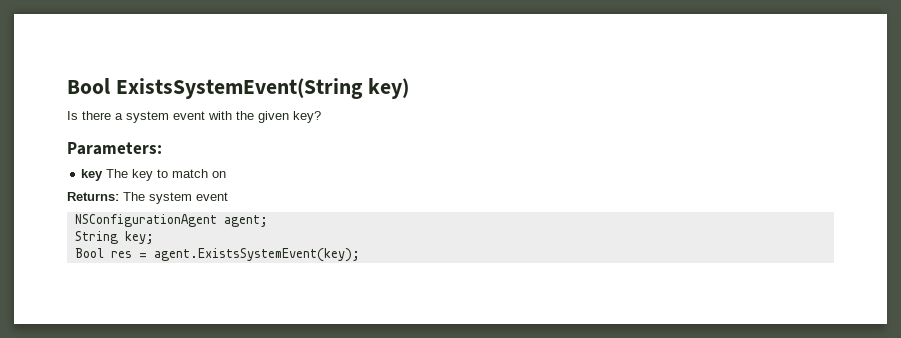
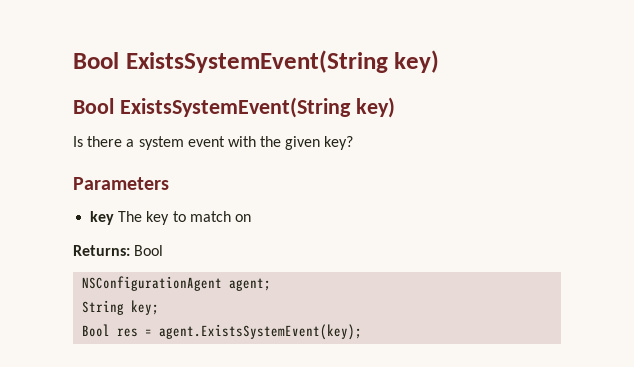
[67,78,409,99] Bool ExistsSystemEvent(String key) -> [73,50,440,73] [73,97,395,118] Bool ExistsSystemEvent(String key) // Bool ExistsSystemEvent(String key)
[67,142,162,155] Parameters: -> [73,177,169,190] Parameters
[123,192,228,204] The system event -> [134,245,164,256] Bool

